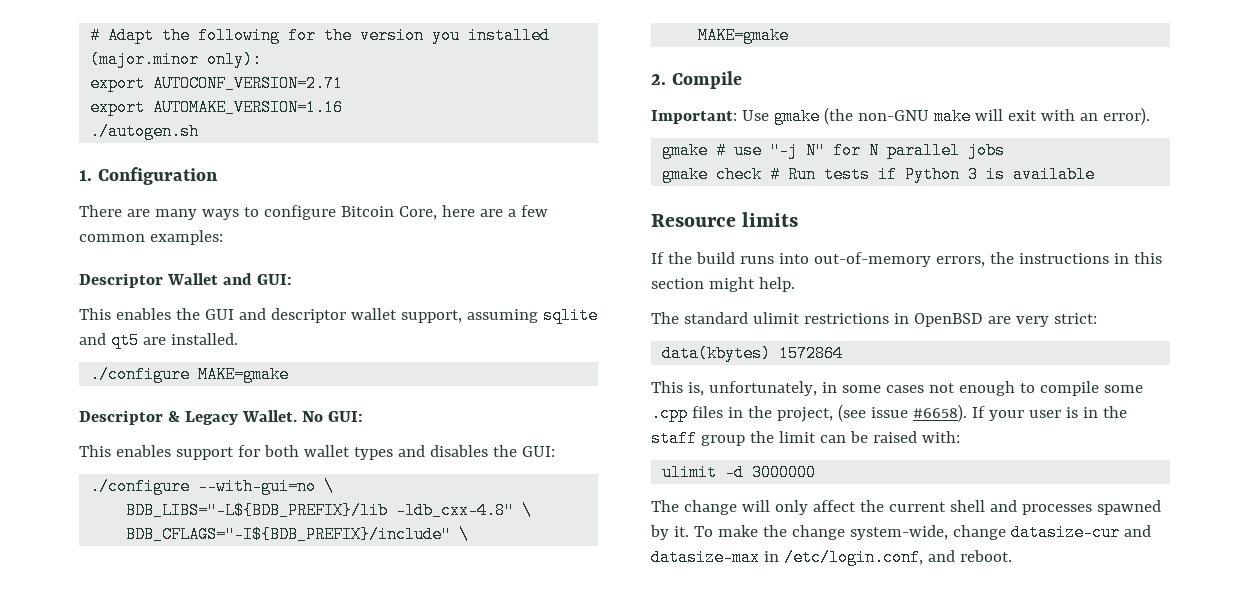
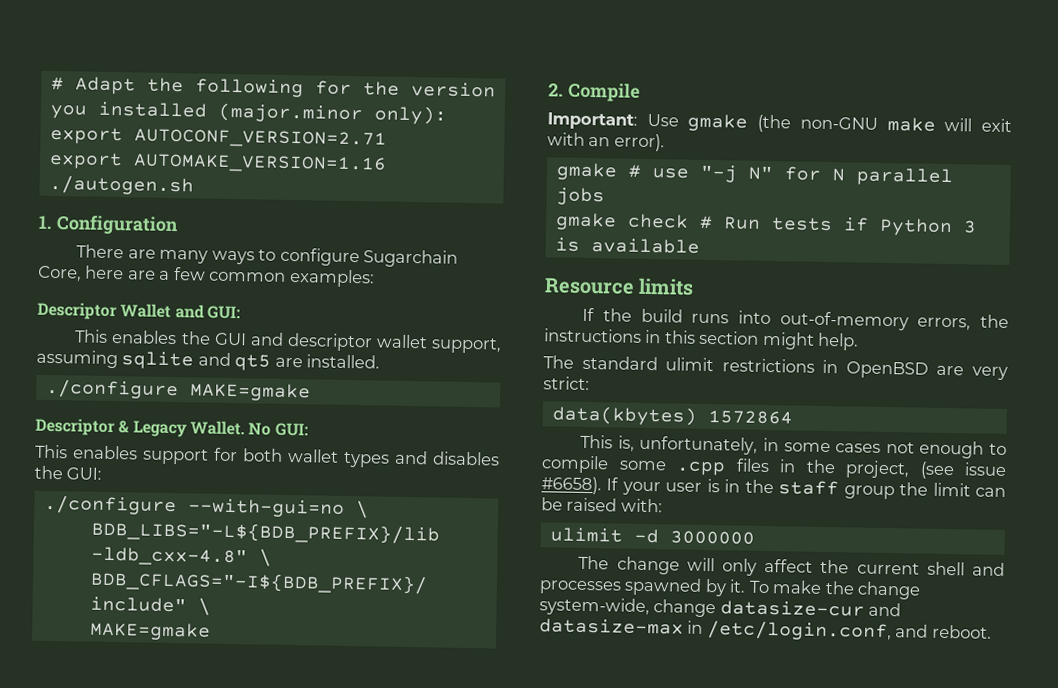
[340,206,394,217] Bitcoin -> [363,249,459,268] Sugarchain

